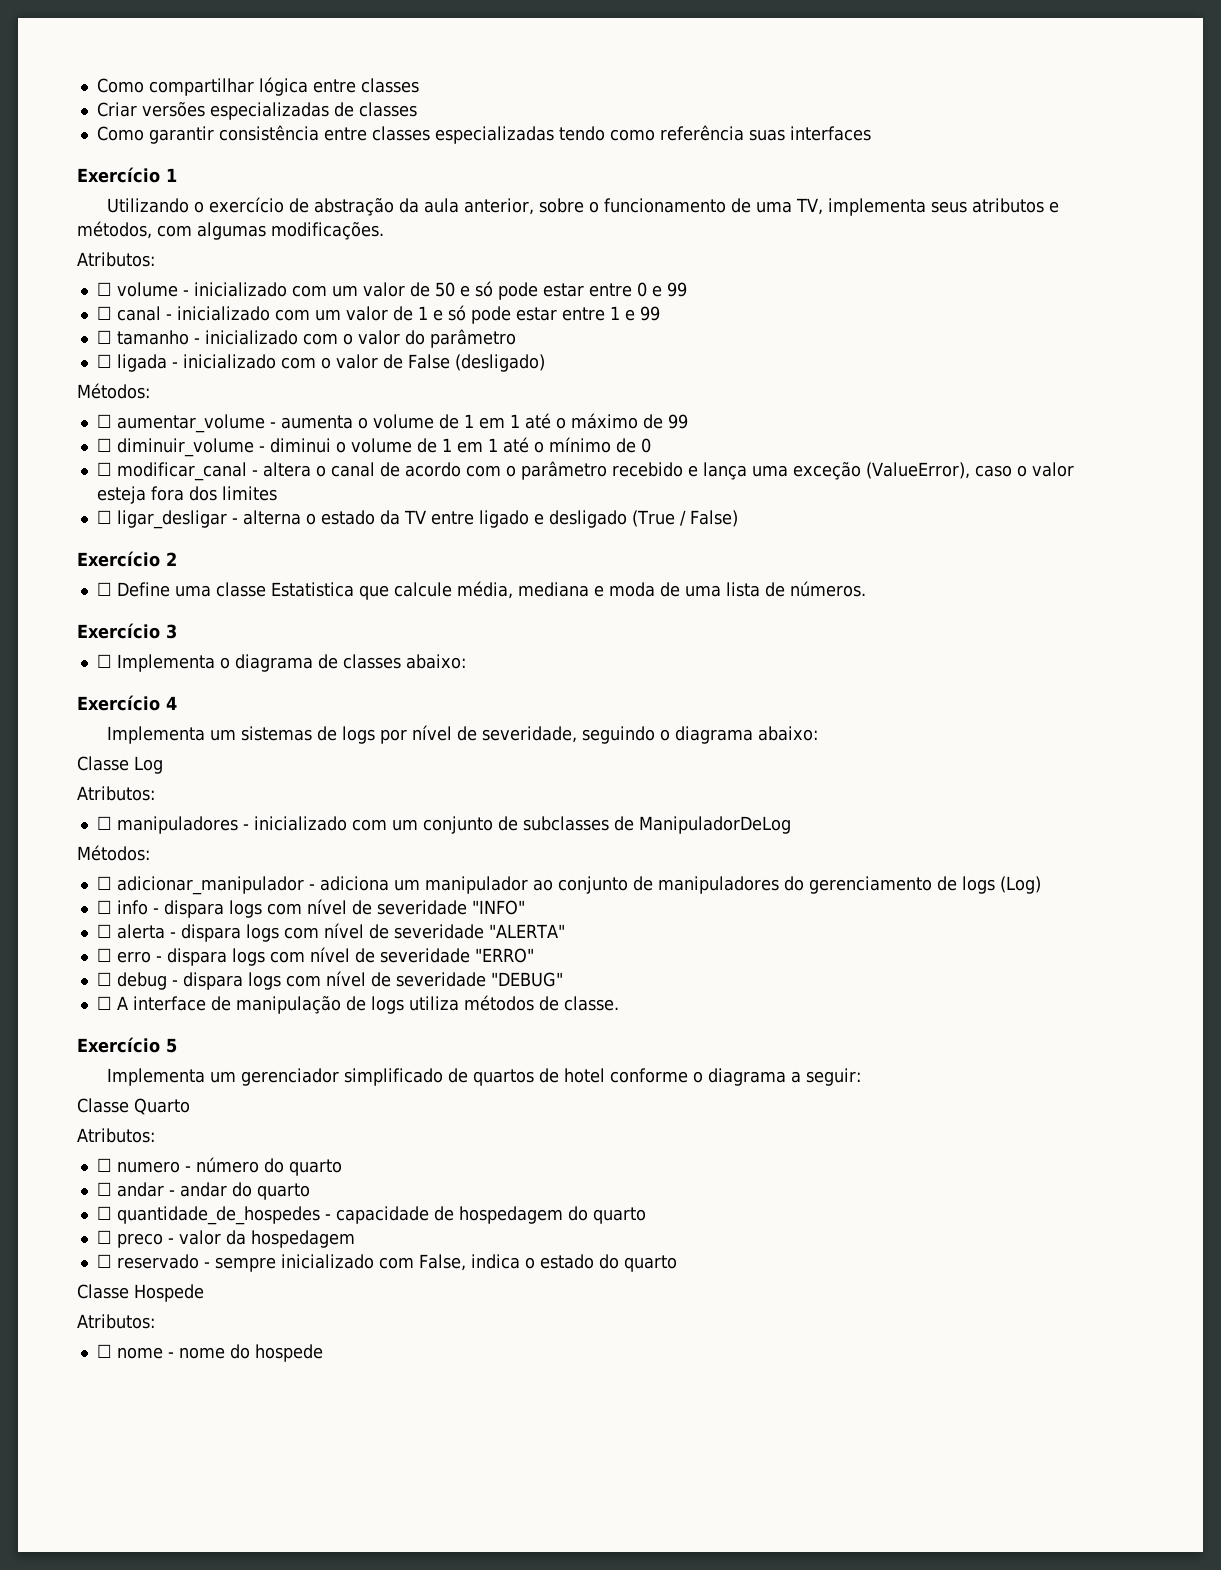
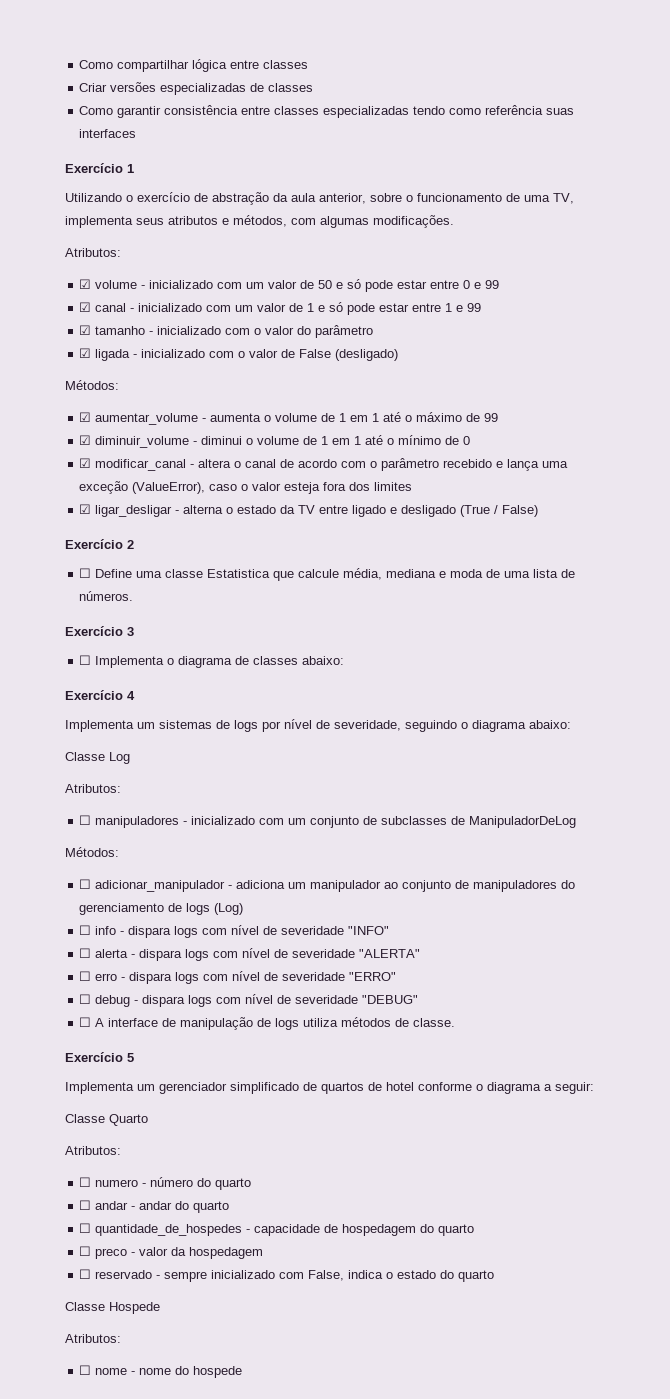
[96,282,112,296] ☐ -> [79,279,92,289] ☑
[96,306,112,320] ☐ -> [79,302,92,312] ☑
[96,330,112,344] ☐ -> [79,325,92,335] ☑
[96,354,112,368] ☐ -> [79,348,92,358] ☑
[96,414,112,428] ☐ -> [79,412,92,422] ☑
[96,438,112,452] ☐ -> [79,435,92,445] ☑
[96,462,112,476] ☐ -> [79,458,92,468] ☑
[96,510,112,524] ☐ -> [79,504,92,514] ☑

